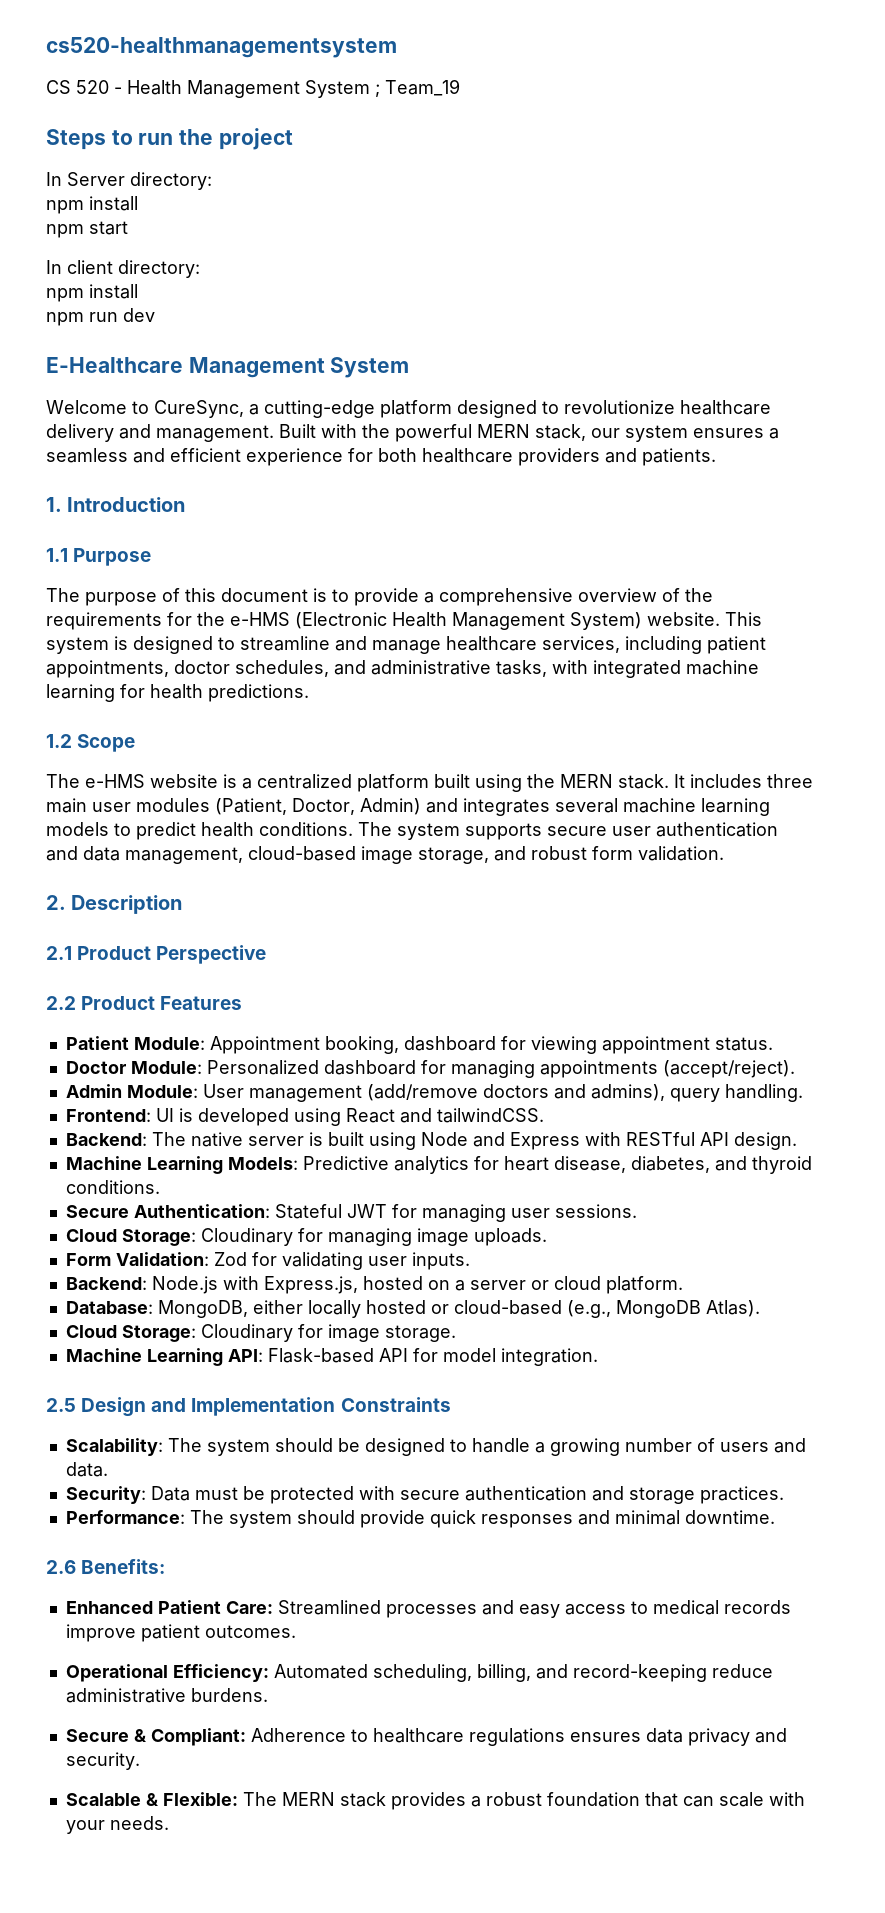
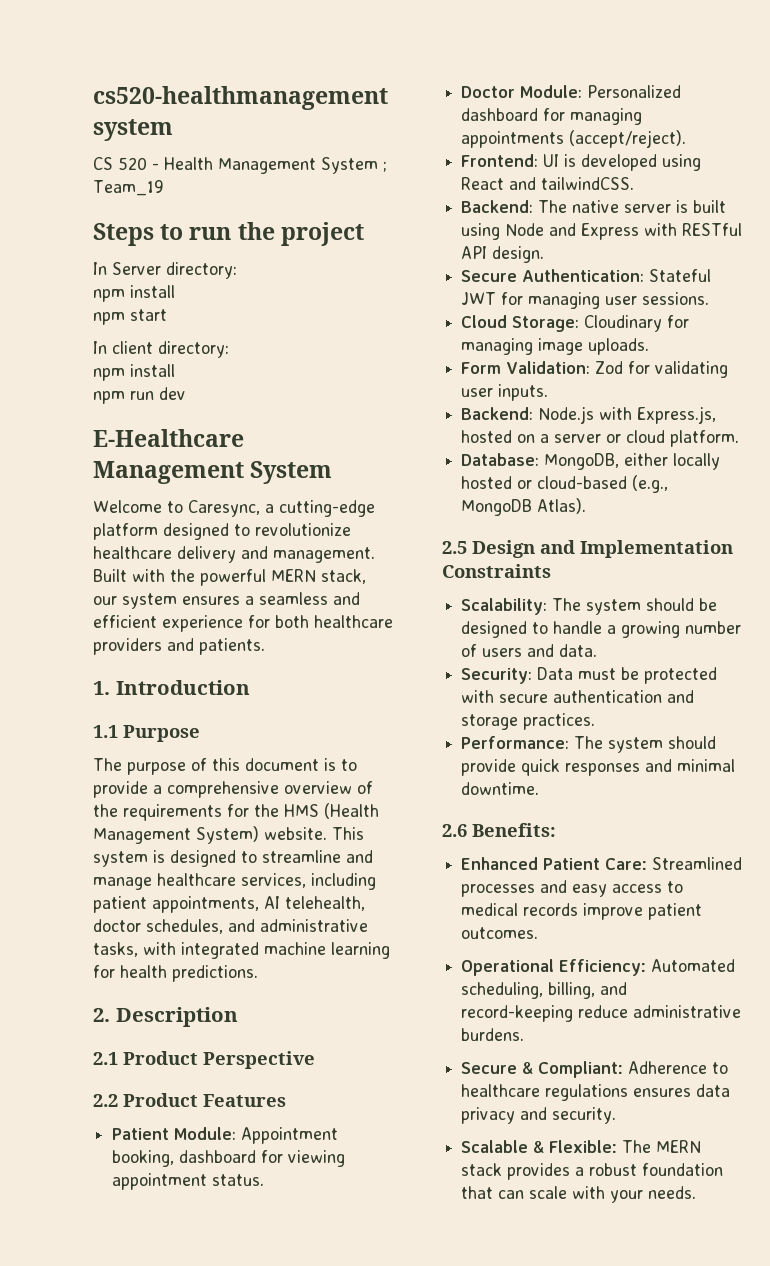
[154,400,244,418] CureSync, -> [188,500,260,517] Caresync,
[230,612,447,629] e-HMS (Electronic Health -> [284,803,379,819] HMS (Health
(169, 669) none -> [264,896,365,911] AI telehealth,
[46,734,136,752] [46,774,813,792] [46,798,770,816] [46,822,778,840] [46,846,724,864] // 1.2 Scope // The e-HMS website is a centralized platform built using the MERN stack. It includes three main user modules (Patient, Doctor, Admin) and integrates several machine learning models to predict health conditions. The system supports secure user authentication and data management, cloud-based image storage, and robust form validation. -> (258, 973) none
[65,1084,803,1102] // Admin Module: User management (add/remove doctors and admins), query handling. -> (687, 139) none
[65,1156,812,1174] [65,1180,160,1194] // Machine Learning Models: Predictive analytics for heart disease, diabetes, and thyroid conditions. -> (545, 254) none
[65,1324,456,1342] [65,1348,598,1366] // Cloud Storage: Cloudinary for image storage. // Machine Learning API: Flask-based API for model integration. -> (587, 506) none

